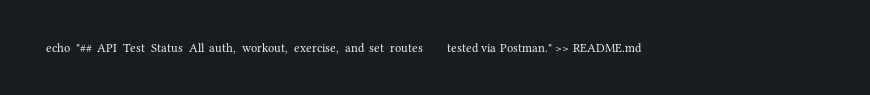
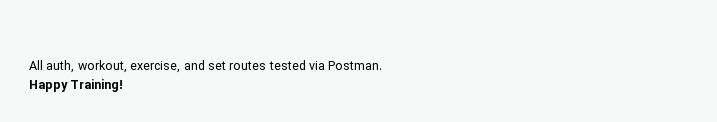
[46,43,183,53] echo "## API Test Status -> (29, 65) none
[499,43,642,53] Postman." >> README.md -> [328,61,383,70] [29,79,124,92] Postman. // Happy Training!

